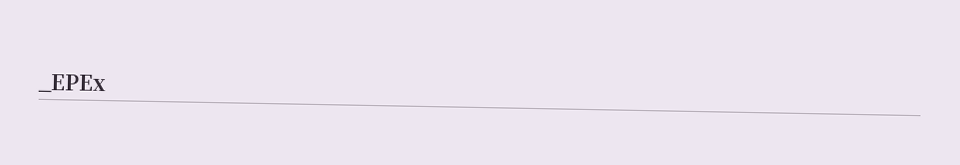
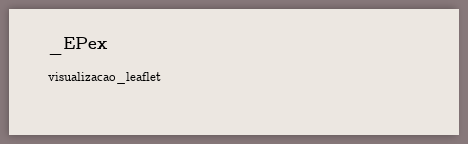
[37,73,107,94] _EPEx -> [48,37,108,55] [48,72,161,84] _EPex // visualizacao_leaflet

